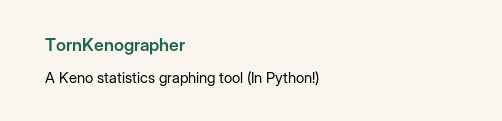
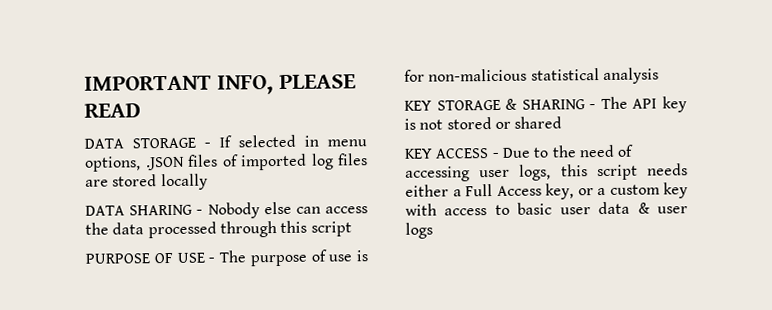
[45,38,185,55] [45,71,320,87] TornKenographer // A Keno statistics graphing tool (In Python!) -> [84,74,357,95] [84,103,141,118] [84,134,367,149] [85,153,368,172] [85,173,208,191] [85,201,368,219] [85,220,352,239] [85,249,368,267] [404,67,659,84] [404,96,687,113] [404,116,563,130] [404,144,635,159] [405,163,688,182] [405,182,688,200] [405,201,688,216] [405,222,433,239] IMPORTANT INFO, PLEASE READ // DATA STORAGE - If selected in menu options, .JSON files of imported log files are stored locally // DATA SHARING - Nobody else can access the data processed through this script // PURPOSE OF USE - The purpose of use is for non-malicious statistical analysis // KEY STORAGE & SHARING - The API key is not stored or shared // KEY ACCESS - Due to the need of accessing user logs, this script needs either a Full Access key, or a custom key with access to basic user data & user logs

